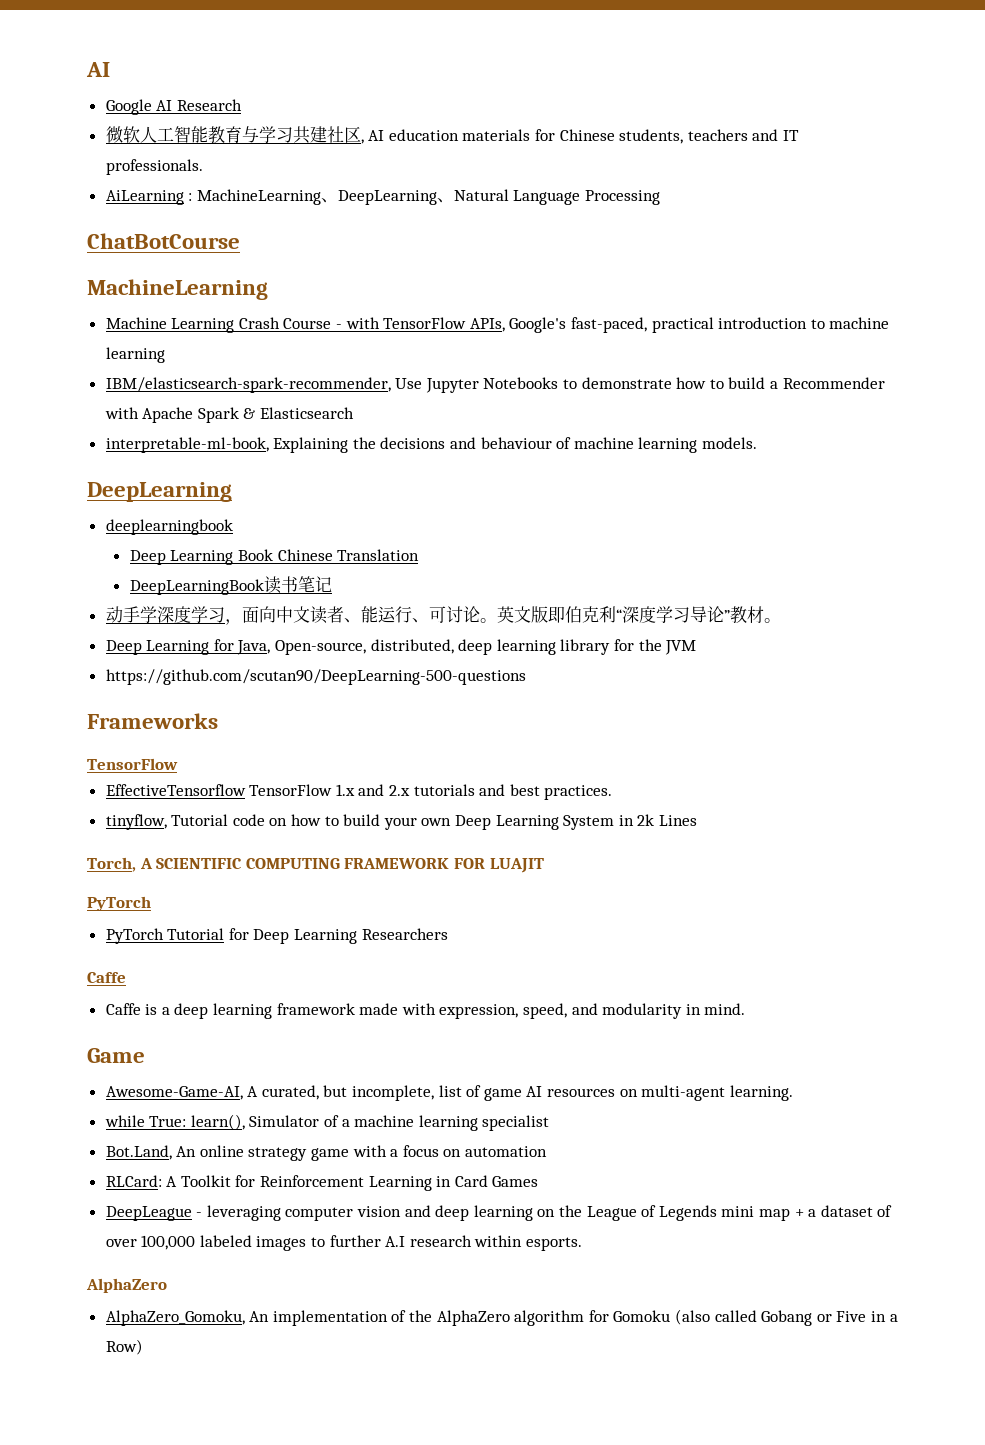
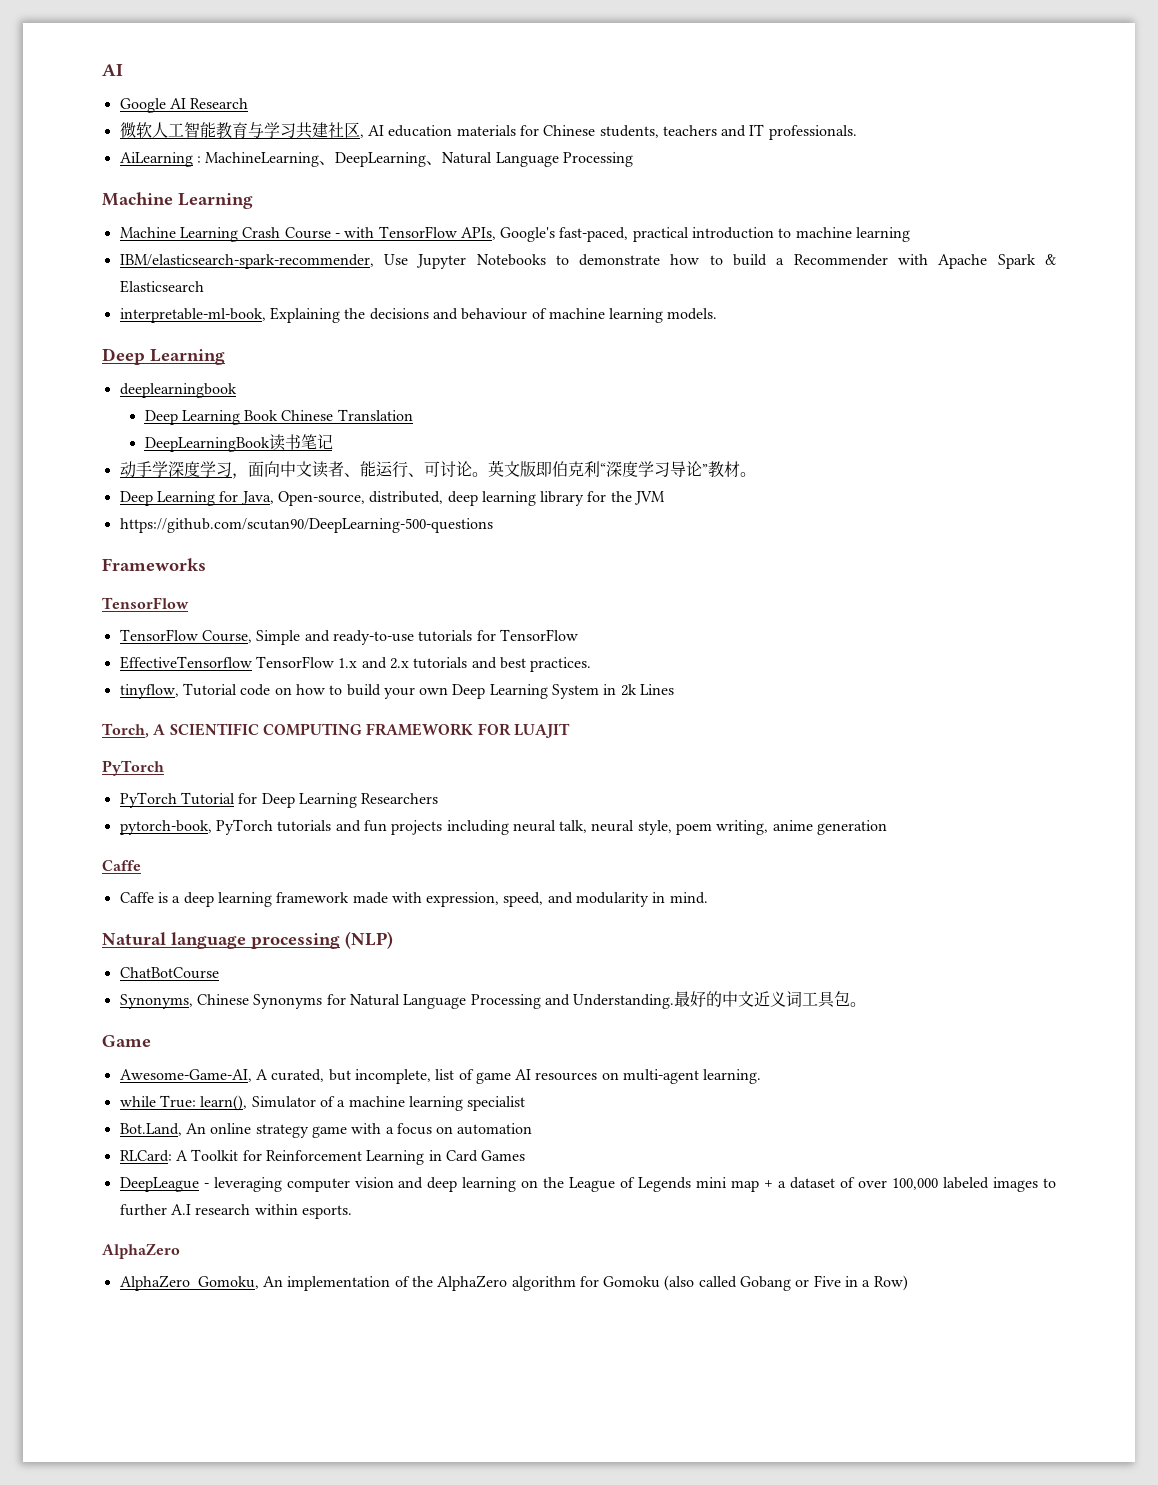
[87,233,240,249] [87,279,268,300] ChatBotCourse // MachineLearning -> [102,192,253,209] Machine Learning
[87,482,232,502] DeepLearning -> [102,348,225,365] Deep Learning
(178, 764) none -> [119,629,578,645] // TensorFlow Course, Simple and ready-to-use tutorials for TensorFlow
(448, 934) none -> [119,819,888,835] // pytorch-book, PyTorch tutorials and fun projects including neural talk, neural style, poem writing, anime generation
(746, 1009) none -> [102,931,393,949] [119,967,219,979] [119,991,867,1009] // Natural language processing (NLP) // ChatBotCourse // Synonyms, Chinese Synonyms for Natural Language Processing and Understanding.最好的中文近义词工具包。

